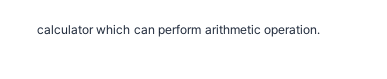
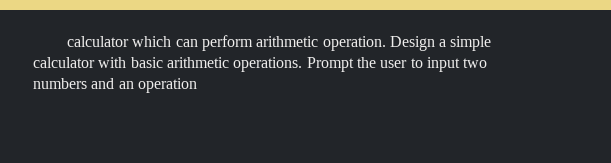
(320, 30) none -> [389,36,492,51] [33,57,488,72] [33,78,197,93] Design a simple calculator with basic arithmetic operations. Prompt the user to input two numbers and an operation

